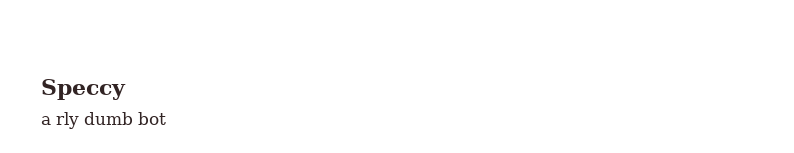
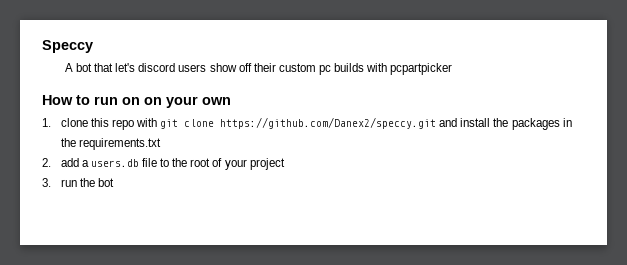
[41,112,133,129] a rly dumb -> [64,63,453,75] [42,95,231,108] [42,117,572,130] [60,138,161,150] [42,158,285,170] [42,178,95,187] A bot that let's discord users show off their custom pc builds with pcpartpicker // How to run on on your own // 1. clone this repo with git clone https://github.com/Danex2/speccy.git and install the packages in the requirements.txt // 2. add a users.db file to the root of your project // 3. run the

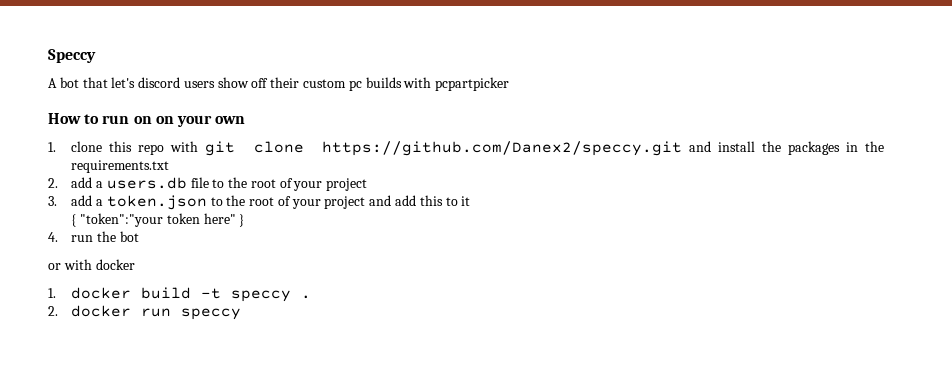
[60,178,114,187] run the bot -> [71,195,471,210] [71,213,245,227] [48,231,139,242] [48,259,135,270] [48,287,312,302] [48,305,242,320] add a token.json to the root of your project and add this to it // { "token":"your token here" } // 4. run the bot // or with docker // 1. docker build -t speccy . // 2. docker run speccy

